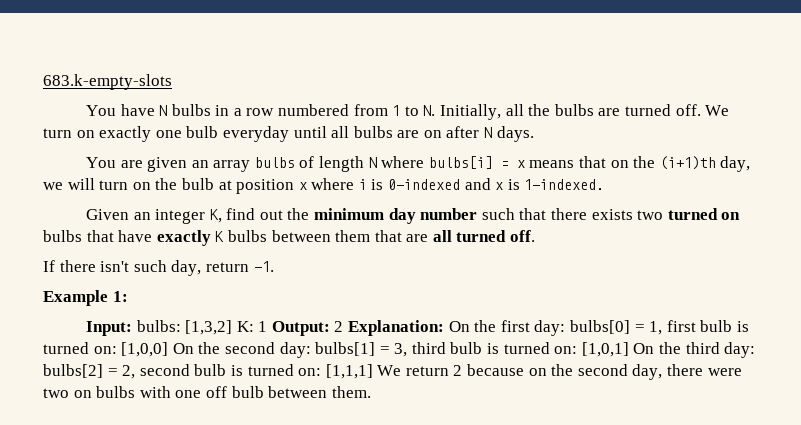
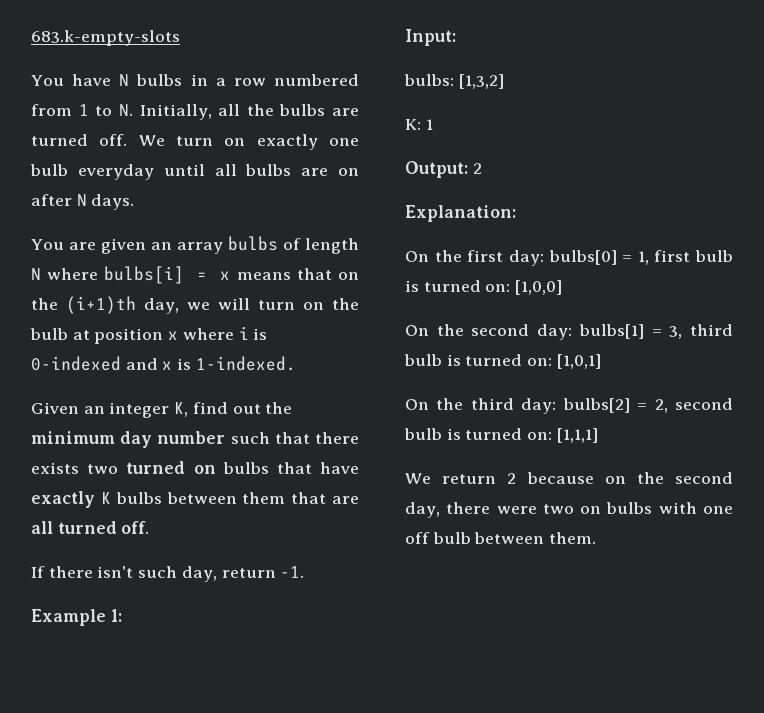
(132, 328) none -> (456, 37) //
(233, 327) none -> (504, 81) //
(268, 326) none -> (433, 124) //
(344, 326) none -> (482, 168) //
(445, 328) none -> (516, 213) //
(169, 349) none -> (563, 287) //
(629, 349) none -> (601, 361) //
(373, 371) none -> (598, 435) //

